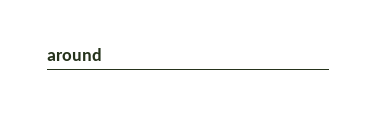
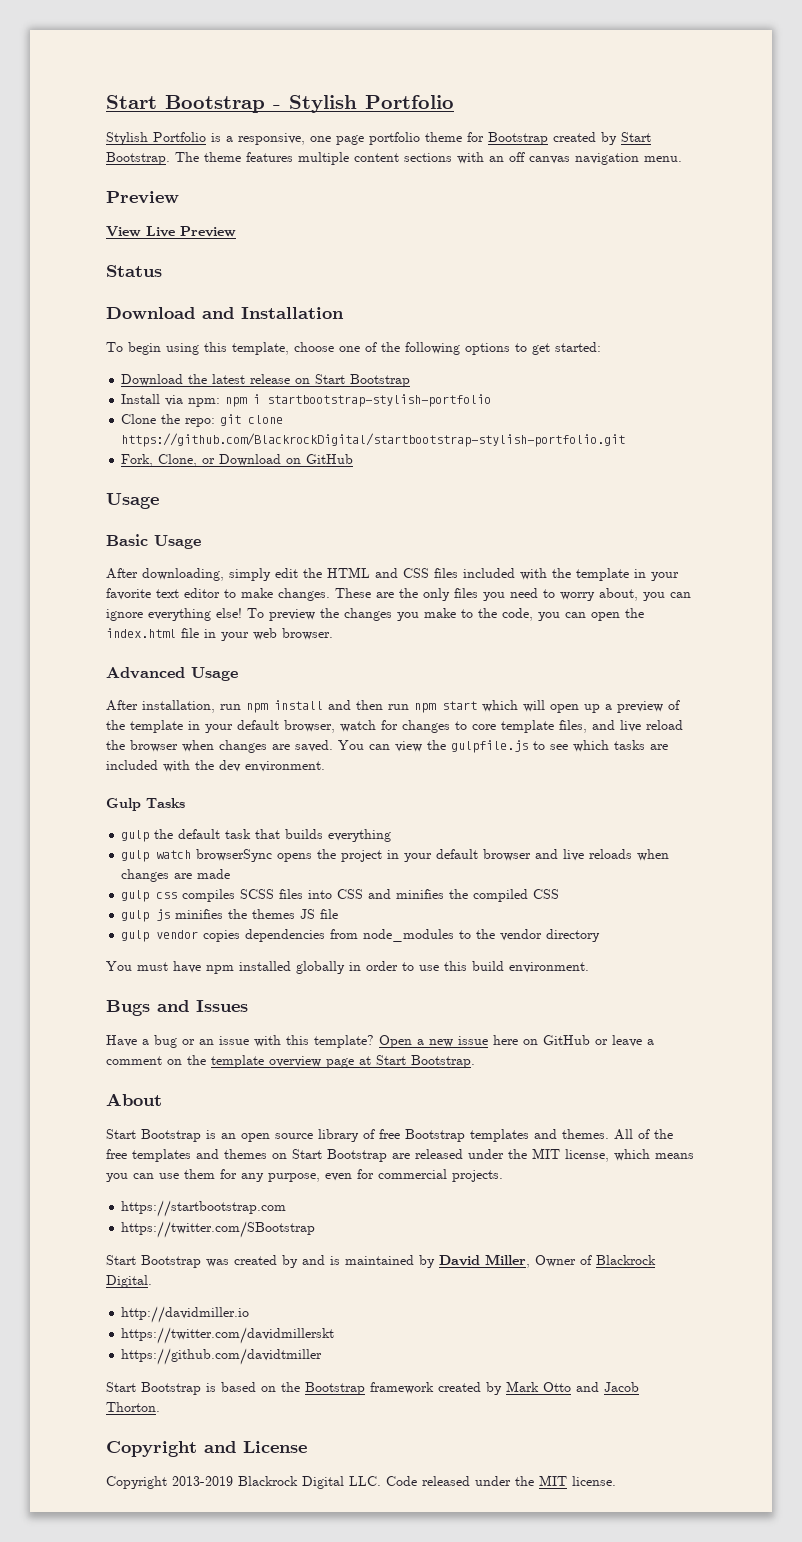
[47,48,102,61] around -> [106,95,454,113] [106,132,651,145] [106,152,682,165] [106,191,179,204] [106,226,236,237] [106,265,162,277] [106,307,344,319] [106,342,601,355] [121,374,411,387] [121,394,492,407] [121,414,284,427] [121,433,626,447] [121,454,354,467] [106,493,159,509] [106,534,201,549] [106,567,679,581] [106,588,691,601] [106,608,644,621] [106,628,333,641] [106,667,238,681] [106,700,680,713] [106,720,683,733] [106,740,668,753] [106,760,325,772] [106,798,185,811] [121,829,392,842] [121,849,670,862] [121,869,231,882] [121,889,560,902] [121,909,339,922] [121,929,601,942] [106,961,589,974] [106,1000,248,1016] [106,1035,654,1048] [106,1055,475,1068] [106,1093,162,1106] [106,1129,673,1142] [106,1148,694,1162] [106,1169,503,1182] [121,1200,287,1217] [121,1221,316,1238] [106,1254,656,1268] [106,1275,152,1288] [121,1306,250,1323] [121,1327,335,1344] [121,1348,323,1365] [106,1381,639,1395] [106,1402,160,1412] [106,1441,307,1457] [106,1475,616,1489] Start Bootstrap - Stylish Portfolio // Stylish Portfolio is a responsive, one page portfolio theme for Bootstrap created by Start Bootstrap. The theme features multiple content sections with an off canvas navigation menu. // Preview // View Live Preview // Status // Download and Installation // To begin using this template, choose one of the following options to get started: // Download the latest release on Start Bootstrap // Install via npm: npm i startbootstrap-stylish-portfolio // Clone the repo: git clone https://github.com/BlackrockDigital/startbootstrap-stylish-portfolio.git // Fork, Clone, or Download on GitHub // Usage // Basic Usage // After downloading, simply edit the HTML and CSS files included with the template in your favorite text editor to make changes. These are the only files you need to worry about, you can ignore everything else! To preview the changes you make to the code, you can open the index.html file in your web browser. // Advanced Usage // After installation, run npm install and then run npm start which will open up a preview of the template in your default browser, watch for changes to core template files, and live reload the browser when changes are saved. You can view the gulpfile.js to see which tasks are included with the dev environment. // Gulp Tasks // gulp the default task that builds everything // gulp watch browserSync opens the project in your default browser and live reloads when changes are made // gulp css compiles SCSS files into CSS and minifies the compiled CSS // gulp js minifies the themes JS file // gulp vendor copies dependencies from node_modules to the vendor directory // You must have npm installed globally in order to use this build environment. // Bugs and Issues // Have a bug or an issue with this template? Open a new issue here on GitHub or leave a comment on the template overview page at Start Bootstrap. // About // Start Bootstrap is an open source library of free Bootstrap templates and themes. All of the free templates and themes on Start Bootstrap are released under the MIT license, which means you can use them for any purpose, even for commercial projects. // https://startbootstrap.com // https://twitter.com/SBootstrap // Start Bootstrap was created by and is maintained by David Miller, Owner of Blackrock Digital. // http://davidmiller.io // https://twitter.com/davidmillerskt // https://github.com/davidtmiller // Start Bootstrap is based on the Bootstrap framework created by Mark Otto and Jacob Thorton. // Copyright and License // Copyright 2013-2019 Blackrock Digital LLC. Code released under the MIT license.

